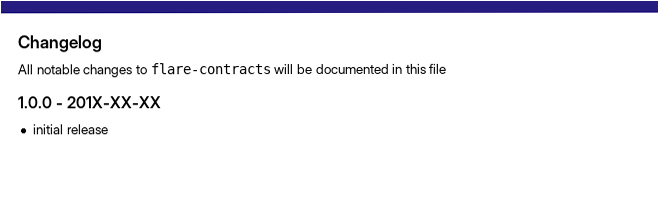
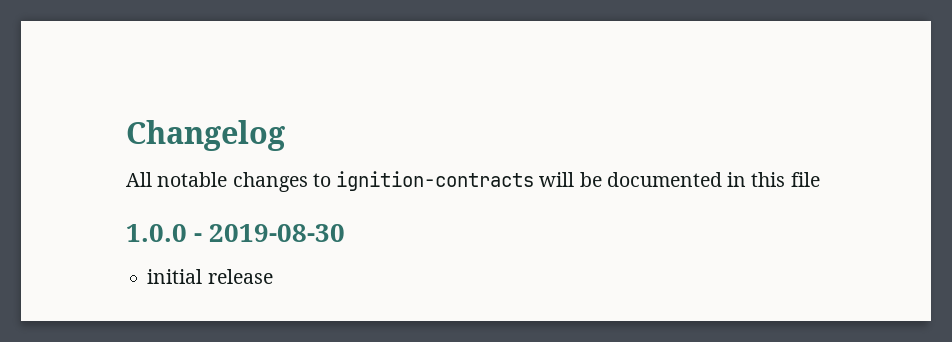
[149,63,271,75] flare-contracts -> [336,171,535,191] ignition-contracts
[66,96,163,109] 201X-XX-XX -> [209,224,346,242] 2019-08-30

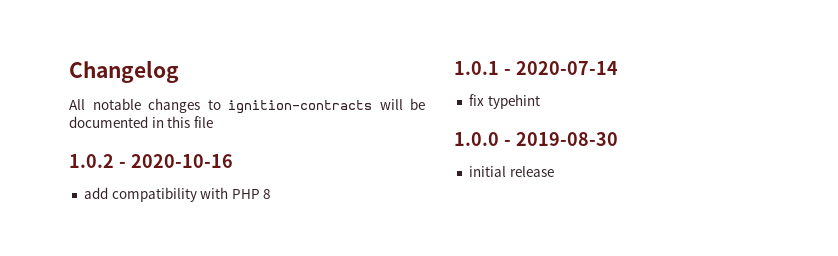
(820, 179) none -> [69,154,233,168] [83,187,272,202] [454,61,618,75] [468,94,540,109] // 1.0.2 - 2020-10-16 // add compatibility with PHP 8 // 1.0.1 - 2020-07-14 // fix typehint

